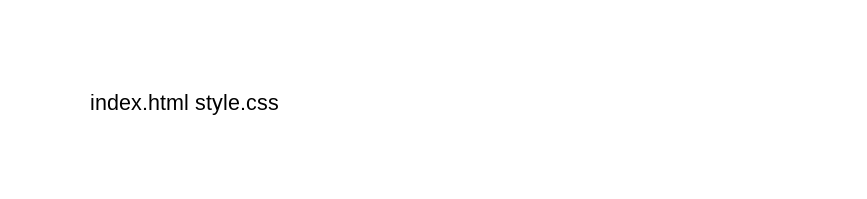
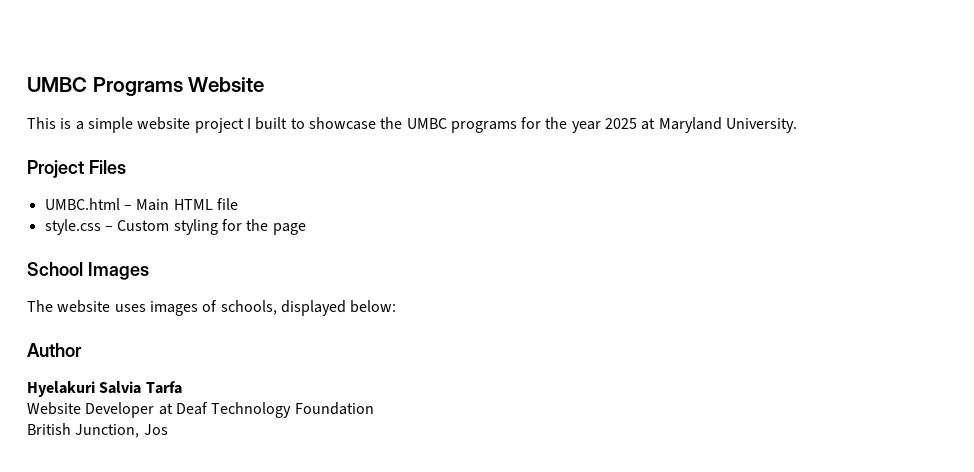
[90,94,279,115] index.html style.css -> [27,77,265,96] [27,117,798,133] [27,160,126,178] [44,198,238,211] [44,219,306,235] [27,262,149,280] [27,300,397,316] [27,343,82,357] [27,381,182,397] [27,402,374,418] [27,423,168,438] UMBC Programs Website // This is a simple website project I built to showcase the UMBC programs for the year 2025 at Maryland University. // Project Files // UMBC.html – Main HTML file // style.css – Custom styling for the page // School Images // The website uses images of schools, displayed below: // Author // Hyelakuri Salvia Tarfa // Website Developer at Deaf Technology Foundation // British Junction, Jos

